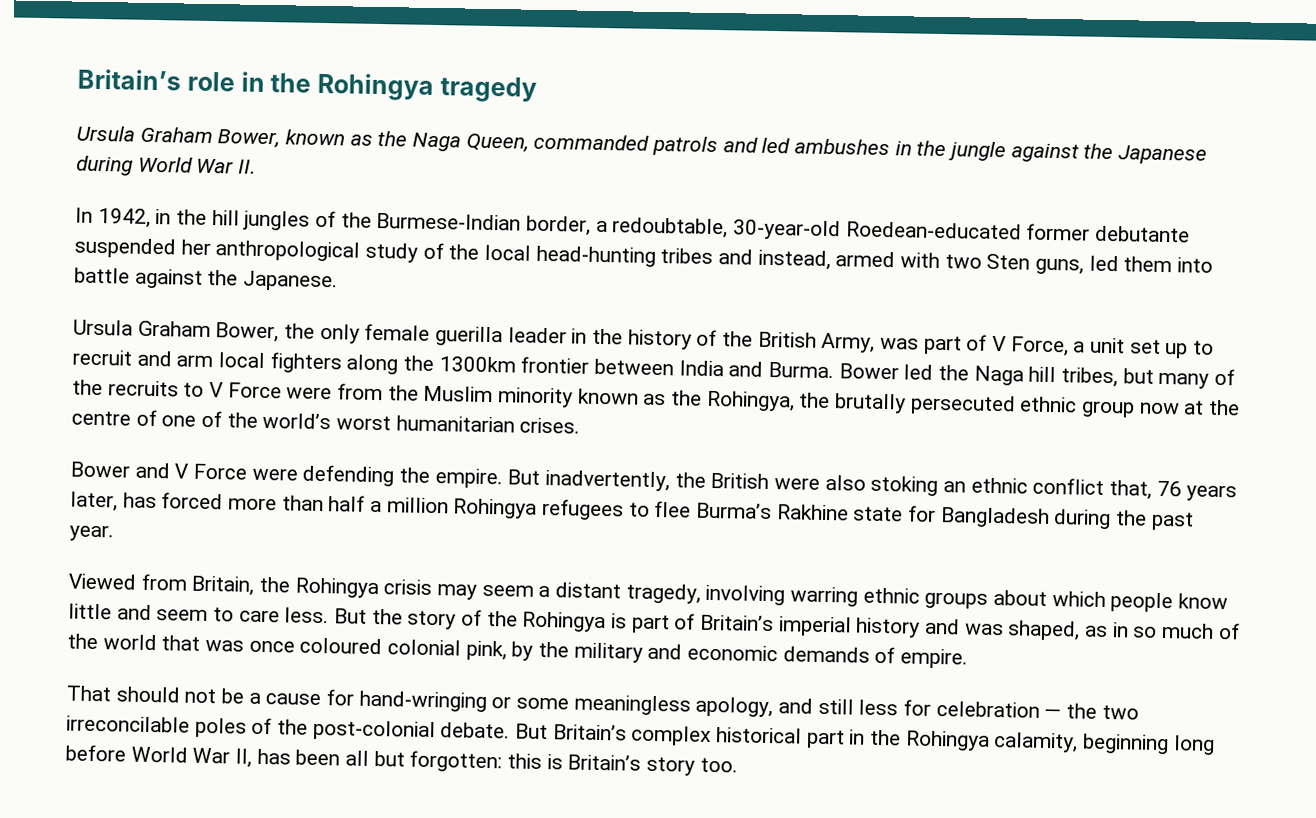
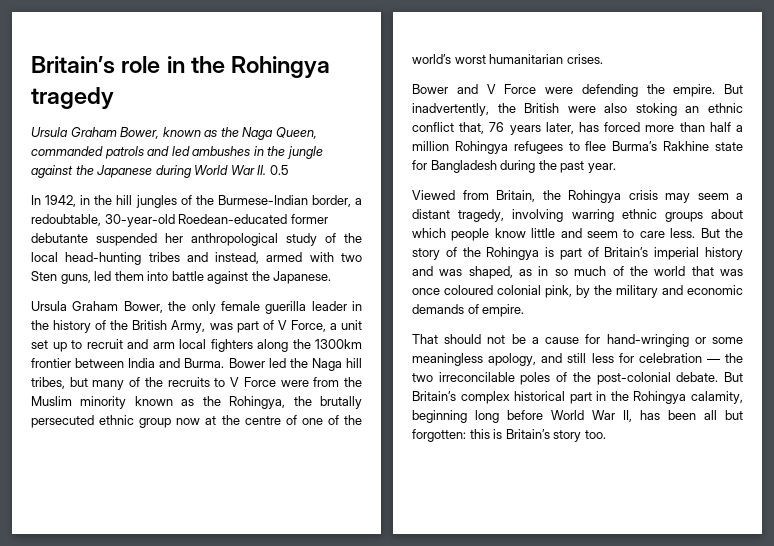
(257, 166) none -> [269,165,289,175] 0.5

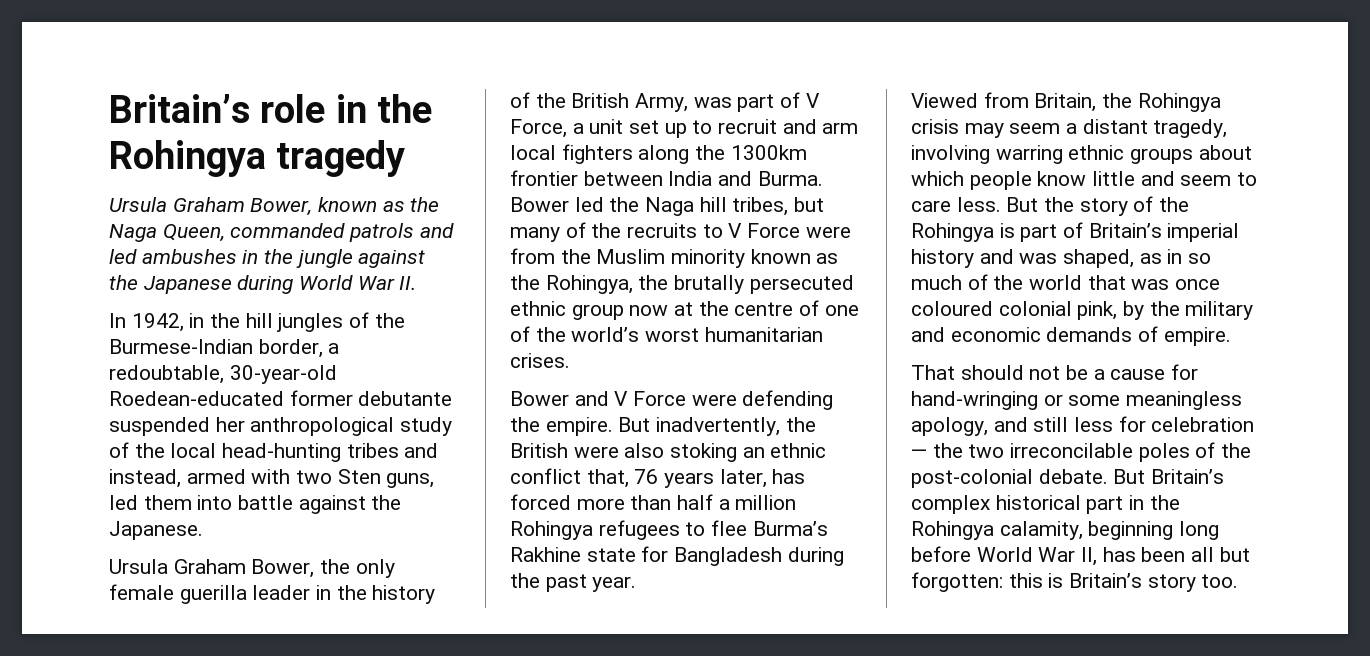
[269,165,289,175] 0.5 -> (417, 283) none

